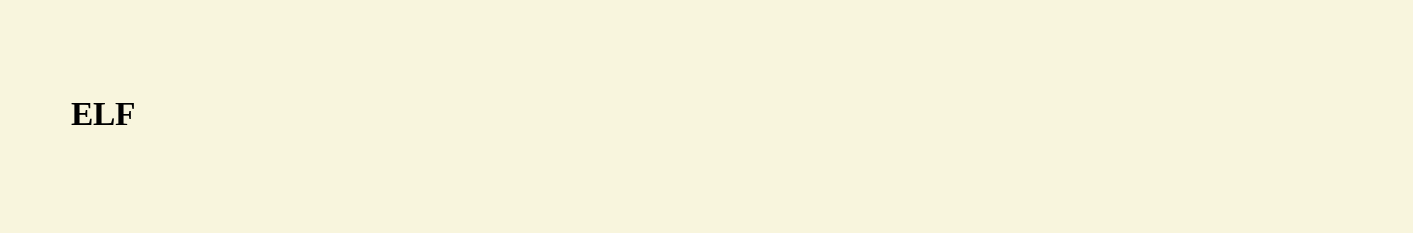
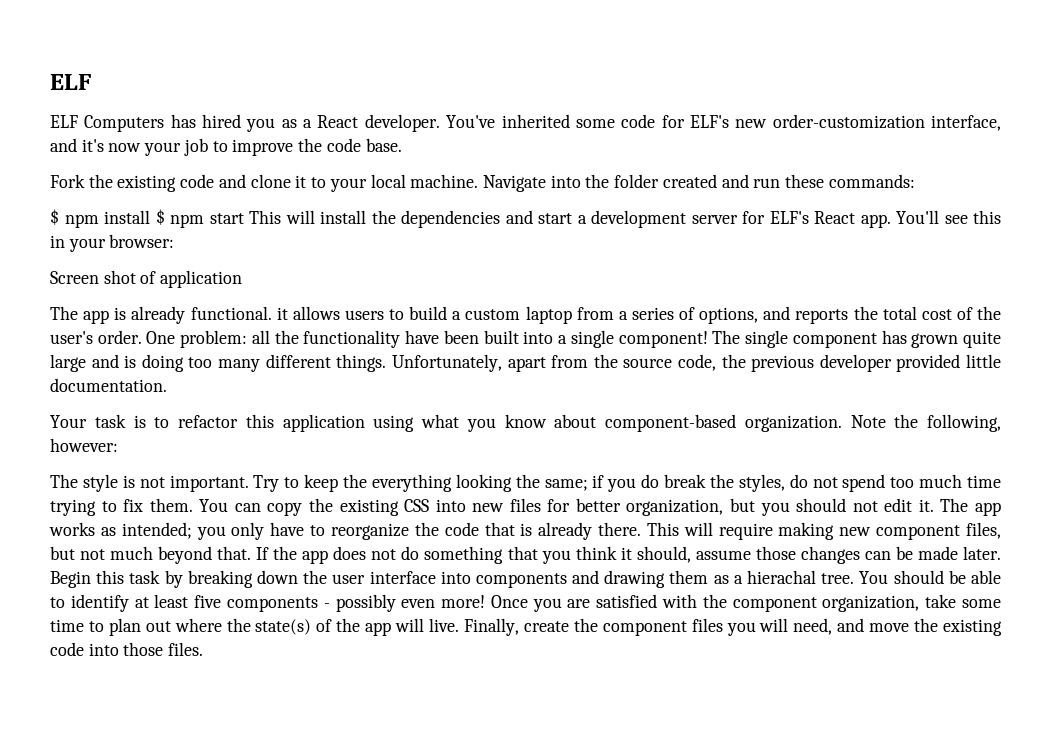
[71,103,135,125] ELF -> [50,74,91,90] [50,114,1002,132] [50,138,402,156] [50,174,915,192] [50,209,1001,228] [50,234,175,252] [50,270,243,288] [50,306,1001,324] [50,330,1001,348] [50,354,1001,372] [50,378,167,392] [50,414,1001,432] [50,438,118,452] [50,474,1001,492] [50,498,1002,516] [49,522,1002,540] [50,546,1001,564] [50,570,1001,588] [50,594,1001,612] [50,618,1003,636] [50,642,204,656] ELF // ELF Computers has hired you as a React developer. You've inherited some code for ELF's new order-customization interface, and it's now your job to improve the code base. // Fork the existing code and clone it to your local machine. Navigate into the folder created and run these commands: // $ npm install $ npm start This will install the dependencies and start a development server for ELF's React app. You'll see this in your browser: // Screen shot of application // The app is already functional. it allows users to build a custom laptop from a series of options, and reports the total cost of the user's order. One problem: all the functionality have been built into a single component! The single component has grown quite large and is doing too many different things. Unfortunately, apart from the source code, the previous developer provided little documentation. // Your task is to refactor this application using what you know about component-based organization. Note the following, however: // The style is not important. Try to keep the everything looking the same; if you do break the styles, do not spend too much time trying to fix them. You can copy the existing CSS into new files for better organization, but you should not edit it. The app works as intended; you only have to reorganize the code that is already there. This will require making new component files, but not much beyond that. If the app does not do something that you think it should, assume those changes can be made later. Begin this task by breaking down the user interface into components and drawing them as a hierachal tree. You should be able to identify at least five components - possibly even more! Once you are satisfied with the component organization, take some time to plan out where the state(s) of the app will live. Finally, create the component files you will need, and move the existing code into those files.

